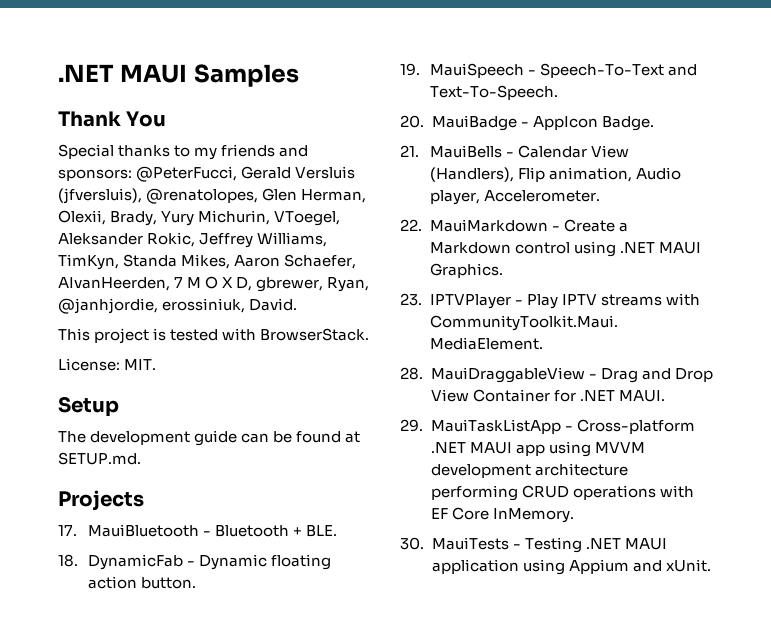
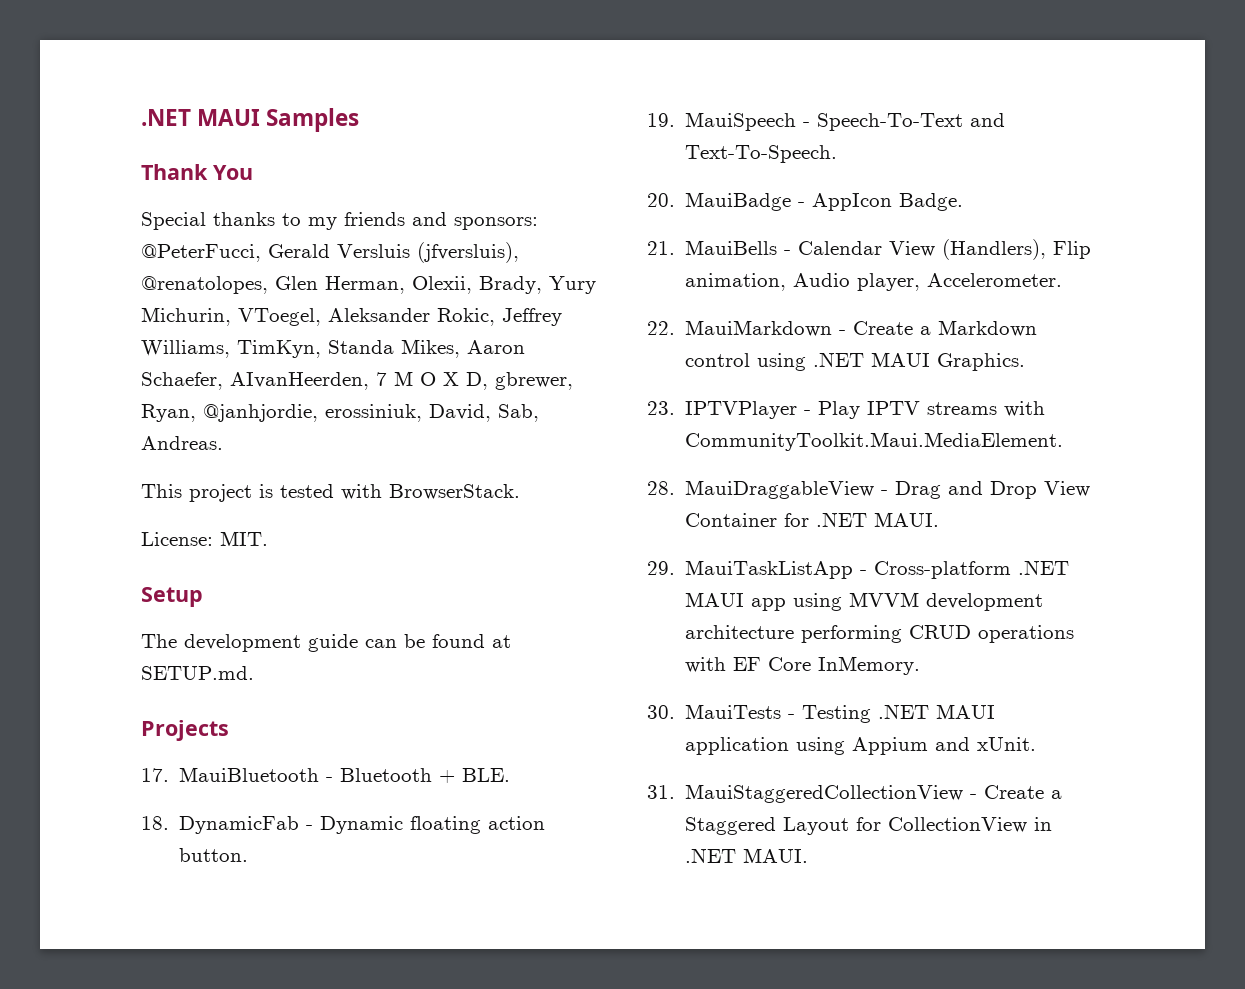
[249,298,298,311] David. -> [429,404,539,422] [141,436,223,450] David, Sab, Andreas.
(711, 565) none -> [647,784,1063,803] [685,817,1053,835] [685,848,809,863] // 31. MauiStaggeredCollectionView - Create a Staggered Layout for CollectionView in .NET MAUI.

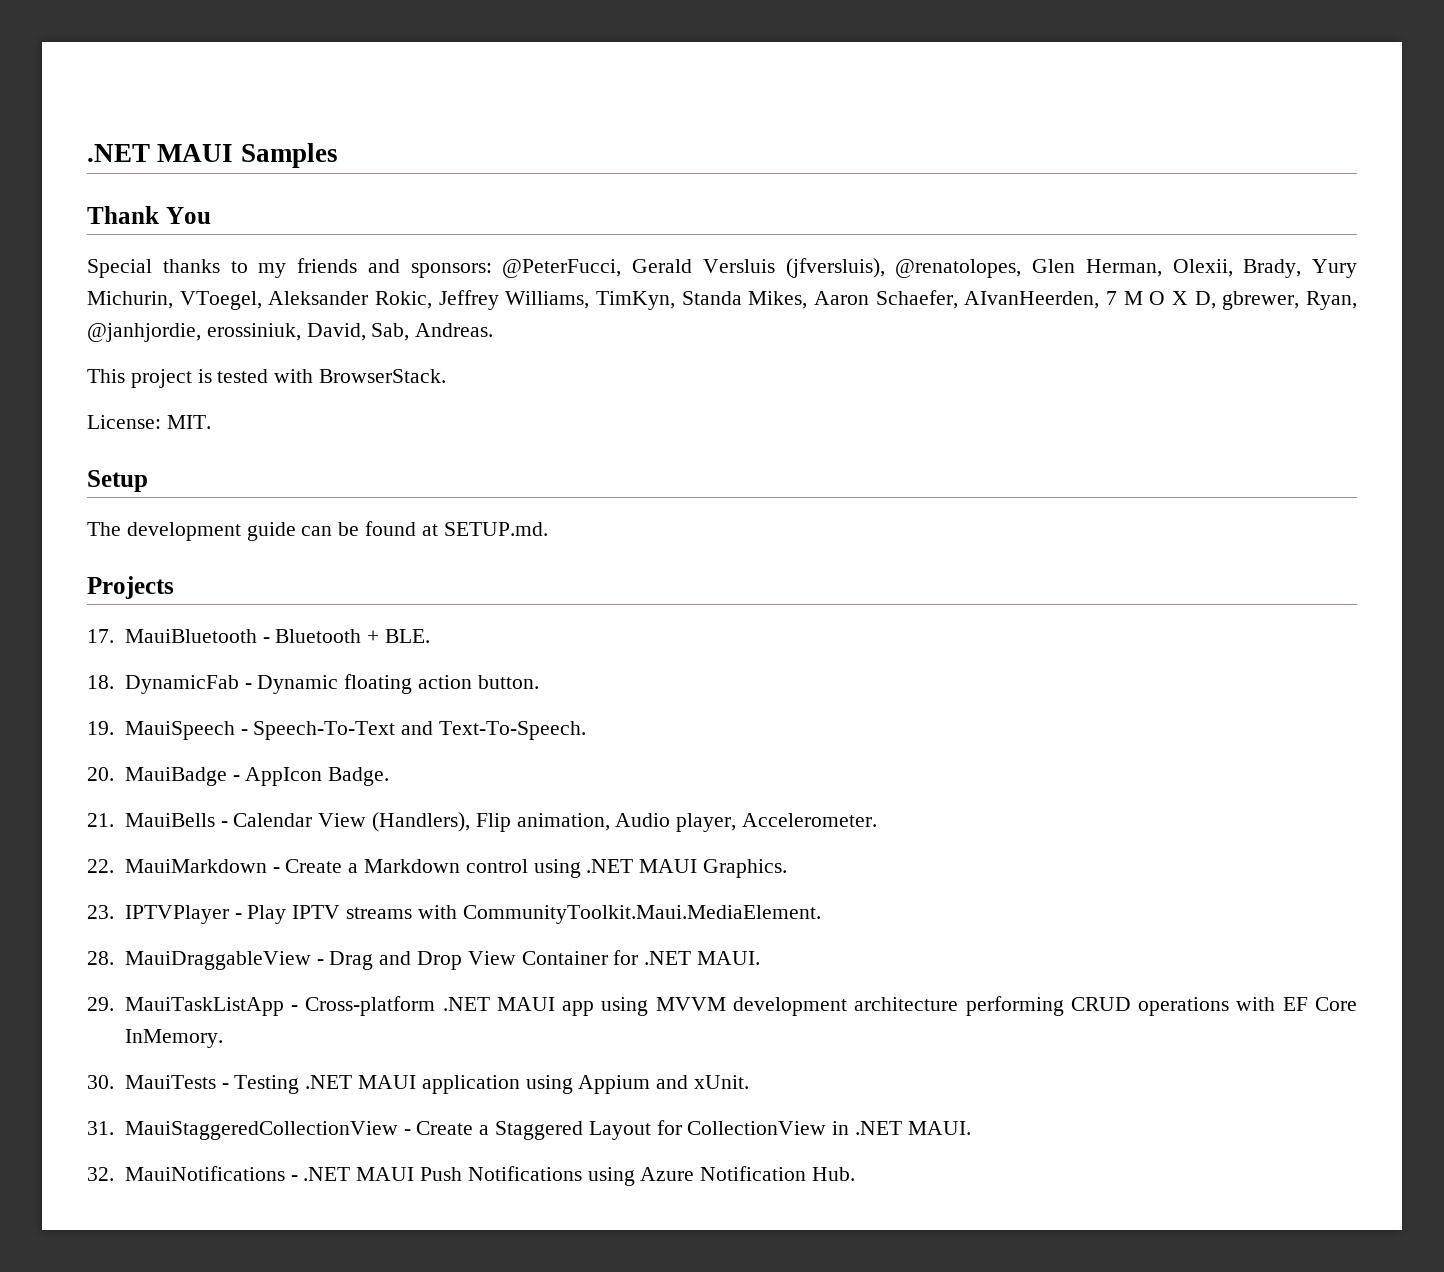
(809, 855) none -> [87,1166,855,1186] // 32. MauiNotifications - .NET MAUI Push Notifications using Azure Notification Hub.

